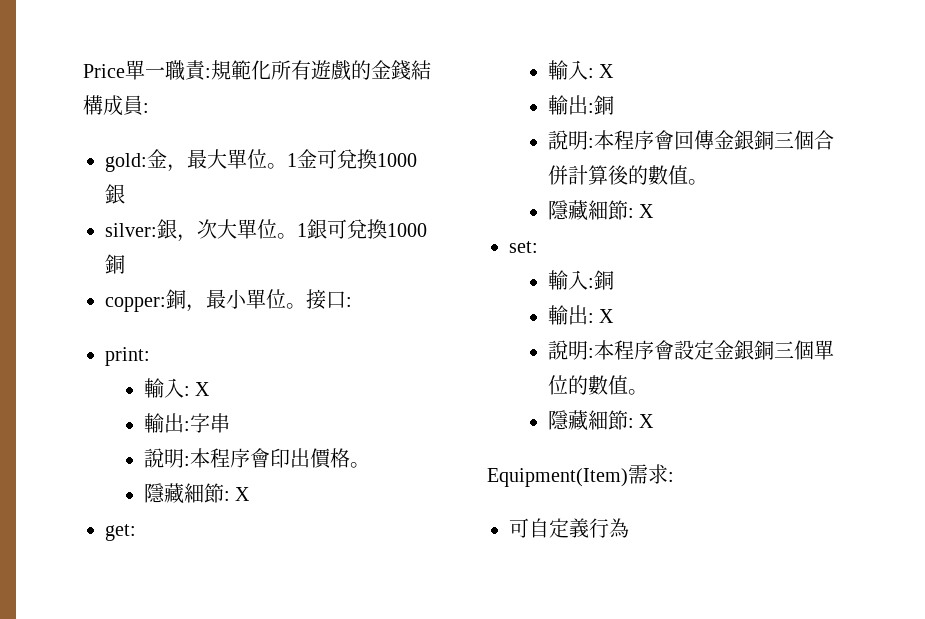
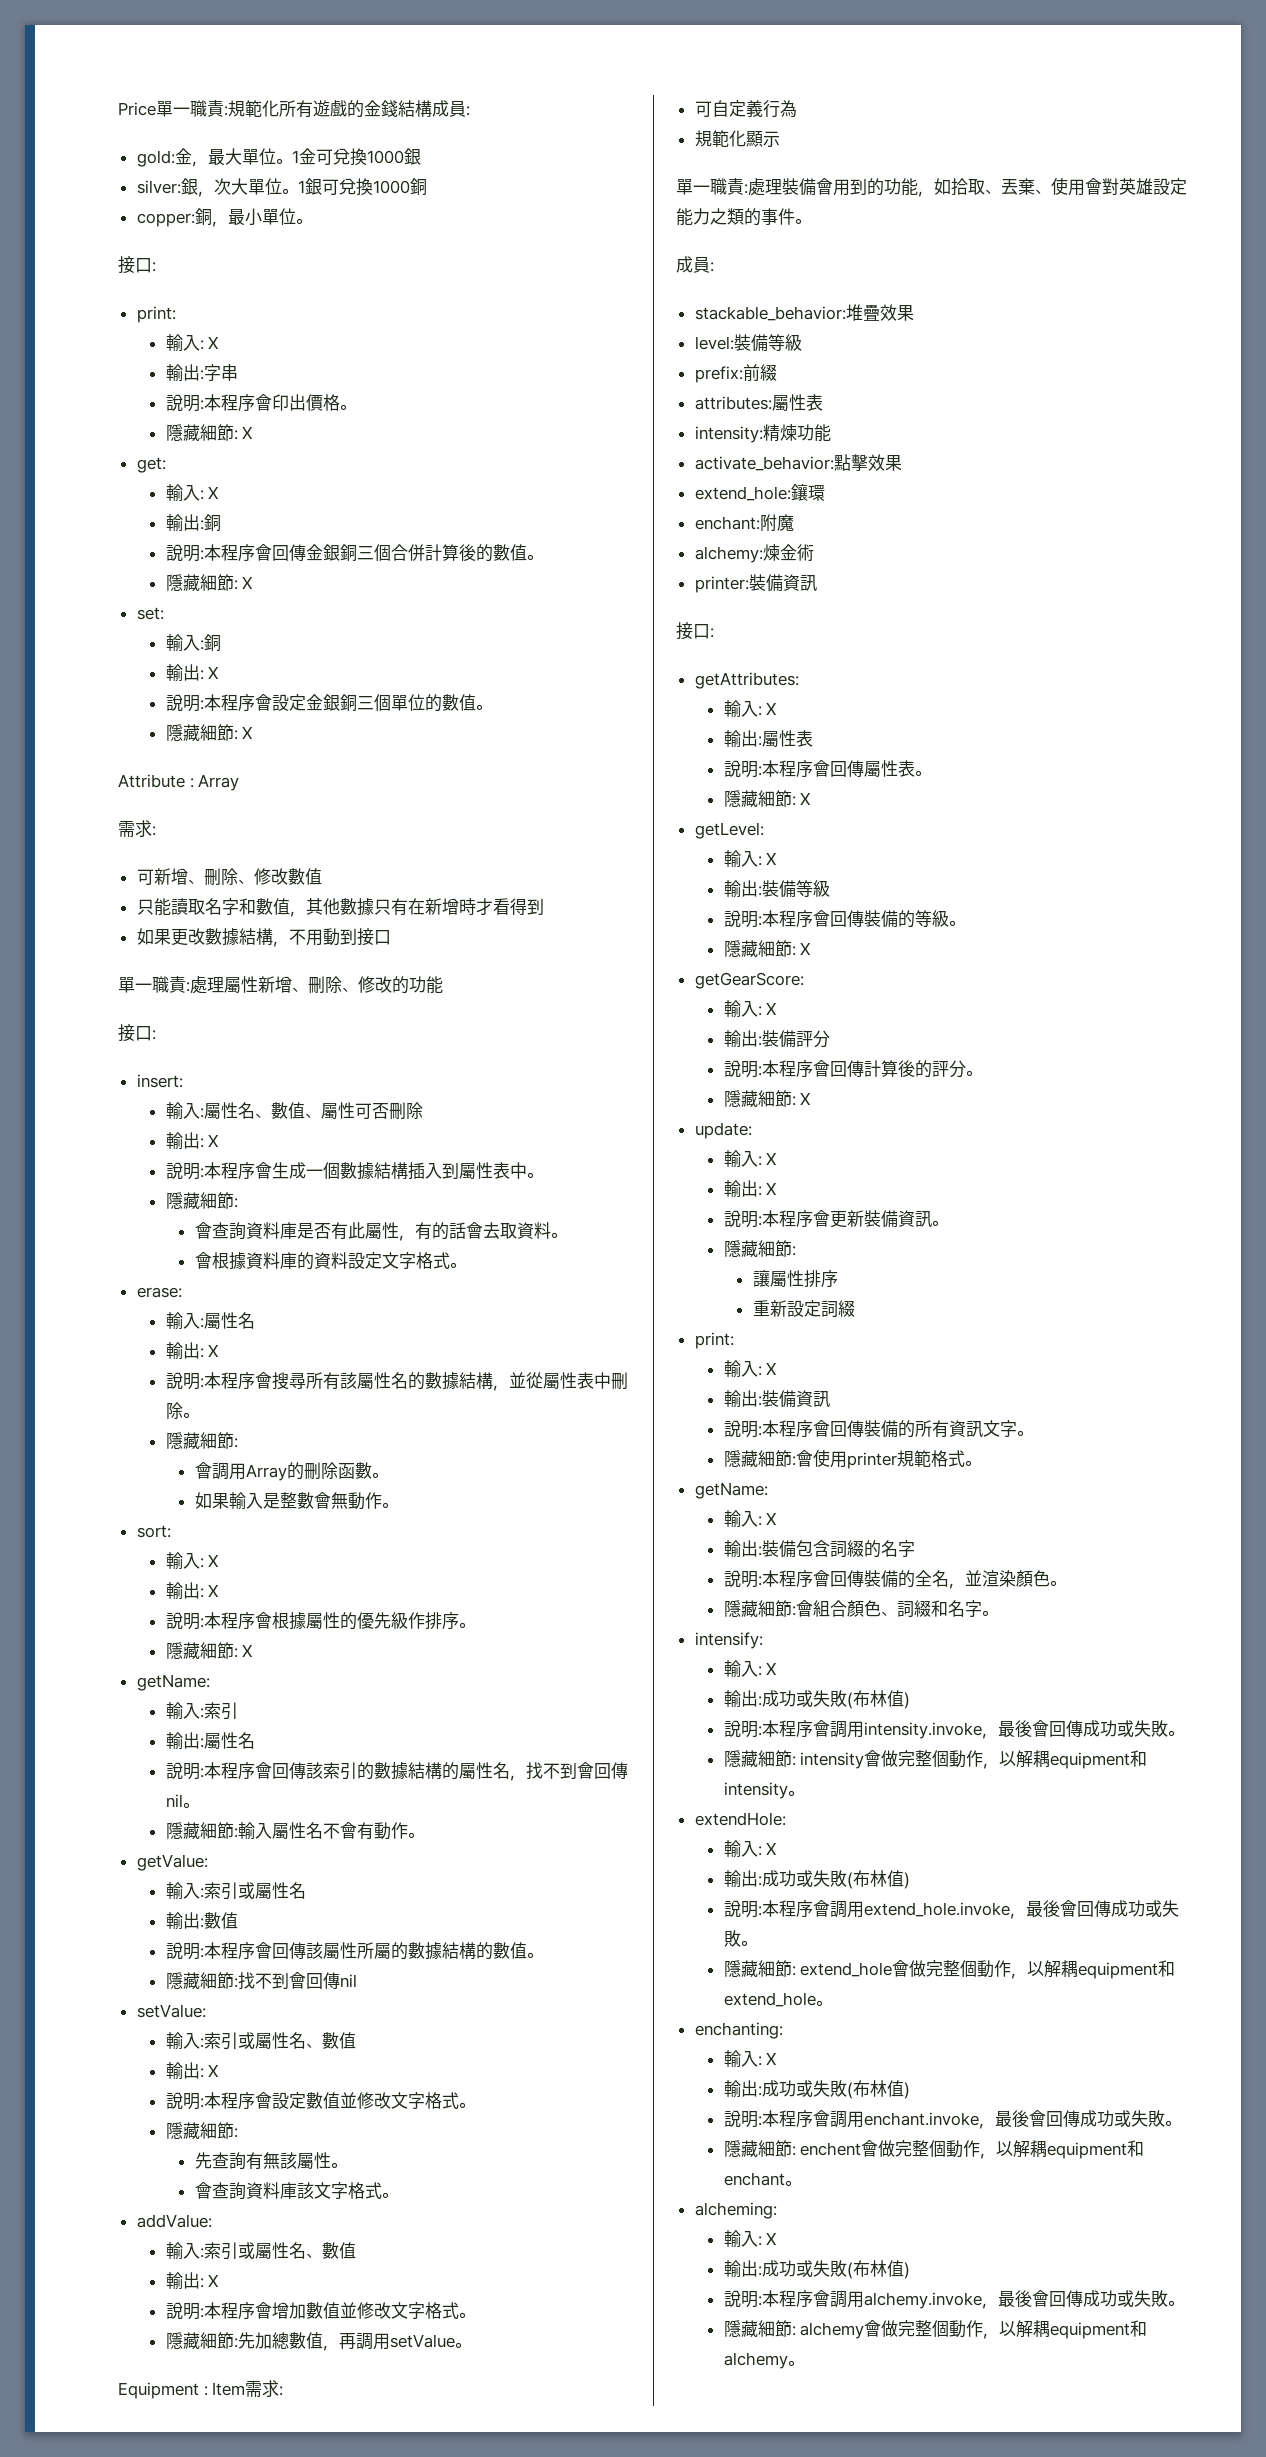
(306, 306) none -> (312, 221) //
[487,468,628,487] Equipment(Item) -> [118,774,240,791] [118,820,156,837] [136,868,322,886] [136,898,544,917] [136,928,391,947] [118,976,443,994] [118,1024,156,1042] [136,1074,183,1088] [165,1102,423,1120] [165,1132,220,1149] [165,1162,543,1180] [165,1192,238,1210] [194,1222,567,1241] [194,1252,466,1270] [136,1287,182,1298] [165,1312,255,1329] [165,1342,220,1359] [165,1372,628,1391] [165,1402,199,1419] [165,1432,238,1450] [194,1462,388,1481] [194,1492,398,1510] [136,1525,171,1538] [165,1552,220,1569] [165,1582,220,1599] [165,1612,475,1630] [165,1642,254,1660] [136,1674,210,1691] [165,1702,238,1720] [165,1732,255,1749] [165,1762,628,1781] [165,1794,199,1808] [165,1822,424,1840] [136,1854,208,1871] [165,1882,306,1900] [165,1912,238,1929] [165,1942,543,1960] [165,1972,357,1990] [136,2004,206,2018] [165,2032,356,2050] [165,2062,220,2079] [165,2092,475,2110] [165,2122,238,2140] [194,2152,347,2170] [194,2182,398,2200] [136,2214,212,2228] [165,2242,356,2260] [165,2272,220,2289] [165,2302,475,2320] [165,2332,471,2351] [118,2382,246,2399] Attribute : Array // 需求: // 可新增、刪除、修改數值 // 只能讀取名字和數值，其他數據只有在新增時才看得到 // 如果更改數據結構，不用動到接口 // 單一職責:處理屬性新增、刪除、修改的功能 // 接口: // insert: // 輸入:屬性名、數值、屬性可否刪除 // 輸出: X // 說明:本程序會生成一個數據結構插入到屬性表中。 // 隱藏細節: // 會查詢資料庫是否有此屬性，有的話會去取資料。 // 會根據資料庫的資料設定文字格式。 // erase: // 輸入:屬性名 // 輸出: X // 說明:本程序會搜尋所有該屬性名的數據結構，並從屬性表中刪除。 // 隱藏細節: // 會調用Array的刪除函數。 // 如果輸入是整數會無動作。 // sort: // 輸入: X // 輸出: X // 說明:本程序會根據屬性的優先級作排序。 // 隱藏細節: X // getName: // 輸入:索引 // 輸出:屬性名 // 說明:本程序會回傳該索引的數據結構的屬性名，找不到會回傳nil。 // 隱藏細節:輸入屬性名不會有動作。 // getValue: // 輸入:索引或屬性名 // 輸出:數值 // 說明:本程序會回傳該屬性所屬的數據結構的數值。 // 隱藏細節:找不到會回傳nil // setValue: // 輸入:索引或屬性名、數值 // 輸出: X // 說明:本程序會設定數值並修改文字格式。 // 隱藏細節: // 先查詢有無該屬性。 // 會查詢資料庫該文字格式。 // addValue: // 輸入:索引或屬性名、數值 // 輸出: X // 說明:本程序會增加數值並修改文字格式。 // 隱藏細節:先加總數值，再調用setValue。 // Equipment : Item
(629, 528) none -> [694,130,780,147] [676,177,1187,197] [676,208,811,226] [676,256,714,273] [694,304,914,321] [694,334,802,352] [694,364,777,383] [694,394,823,411] [694,424,831,443] [694,454,902,471] [694,484,825,501] [694,514,794,532] [694,544,814,563] [694,574,817,593] [676,622,714,640] [694,672,799,689] [723,700,778,717] [723,730,813,747] [723,760,931,778] [723,790,812,808] [694,822,764,839] [723,850,778,867] [723,880,830,898] [723,910,965,928] [723,940,812,958] [694,972,804,989] [723,1000,778,1017] [723,1030,830,1048] [723,1060,982,1078] [723,1090,812,1108] [694,1122,752,1139] [723,1150,778,1167] [723,1180,778,1197] [723,1210,948,1228] [723,1240,796,1258] [752,1270,838,1288] [752,1300,855,1317] [694,1332,734,1349] [723,1360,778,1377] [723,1390,830,1408] [723,1420,1033,1438] [723,1449,981,1469] [694,1482,768,1499] [723,1510,778,1527] [723,1540,915,1558] [723,1570,1066,1589] [723,1600,998,1618] [694,1632,763,1649] [723,1660,778,1677] [723,1690,910,1709] [723,1720,1184,1739] [723,1750,1148,1769] [723,1782,804,1799] [694,1812,786,1826] [723,1840,778,1857] [723,1870,910,1889] [723,1900,1179,1919] [723,1930,757,1947] [723,1960,1176,1979] [723,1992,832,2007] [694,2022,783,2039] [723,2050,778,2067] [723,2080,910,2099] [723,2110,1181,2129] [723,2140,1145,2159] [723,2172,801,2186] [694,2202,777,2219] [723,2230,778,2247] [723,2260,910,2279] [723,2290,1184,2309] [723,2320,1148,2339] [723,2352,804,2369] // 規範化顯示 // 單一職責:處理裝備會用到的功能，如拾取、丟棄、使用會對英雄設定能力之類的事件。 // 成員: // stackable_behavior:堆疊效果 // level:裝備等級 // prefix:前綴 // attributes:屬性表 // intensity:精煉功能 // activate_behavior:點擊效果 // extend_hole:鑲環 // enchant:附魔 // alchemy:煉金術 // printer:裝備資訊 // 接口: // getAttributes: // 輸入: X // 輸出:屬性表 // 說明:本程序會回傳屬性表。 // 隱藏細節: X // getLevel: // 輸入: X // 輸出:裝備等級 // 說明:本程序會回傳裝備的等級。 // 隱藏細節: X // getGearScore: // 輸入: X // 輸出:裝備評分 // 說明:本程序會回傳計算後的評分。 // 隱藏細節: X // update: // 輸入: X // 輸出: X // 說明:本程序會更新裝備資訊。 // 隱藏細節: // 讓屬性排序 // 重新設定詞綴 // print: // 輸入: X // 輸出:裝備資訊 // 說明:本程序會回傳裝備的所有資訊文字。 // 隱藏細節:會使用printer規範格式。 // getName: // 輸入: X // 輸出:裝備包含詞綴的名字 // 說明:本程序會回傳裝備的全名，並渲染顏色。 // 隱藏細節:會組合顏色、詞綴和名字。 // intensify: // 輸入: X // 輸出:成功或失敗(布林值) // 說明:本程序會調用intensity.invoke，最後會回傳成功或失敗。 // 隱藏細節: intensity會做完整個動作，以解耦equipment和intensity。 // extendHole: // 輸入: X // 輸出:成功或失敗(布林值) // 說明:本程序會調用extend_hole.invoke，最後會回傳成功或失敗。 // 隱藏細節: extend_hole會做完整個動作，以解耦equipment和extend_hole。 // enchanting: // 輸入: X // 輸出:成功或失敗(布林值) // 說明:本程序會調用enchant.invoke，最後會回傳成功或失敗。 // 隱藏細節: enchent會做完整個動作，以解耦equipment和enchant。 // alcheming: // 輸入: X // 輸出:成功或失敗(布林值) // 說明:本程序會調用alchemy.invoke，最後會回傳成功或失敗。 // 隱藏細節: alchemy會做完整個動作，以解耦equipment和alchemy。

